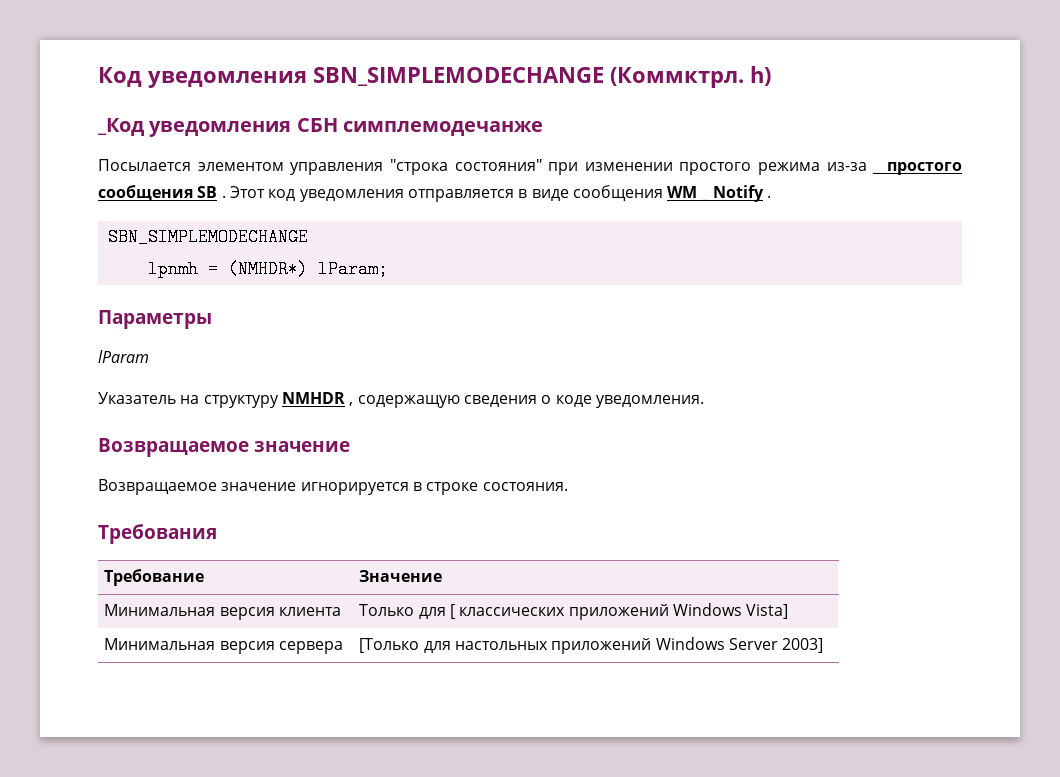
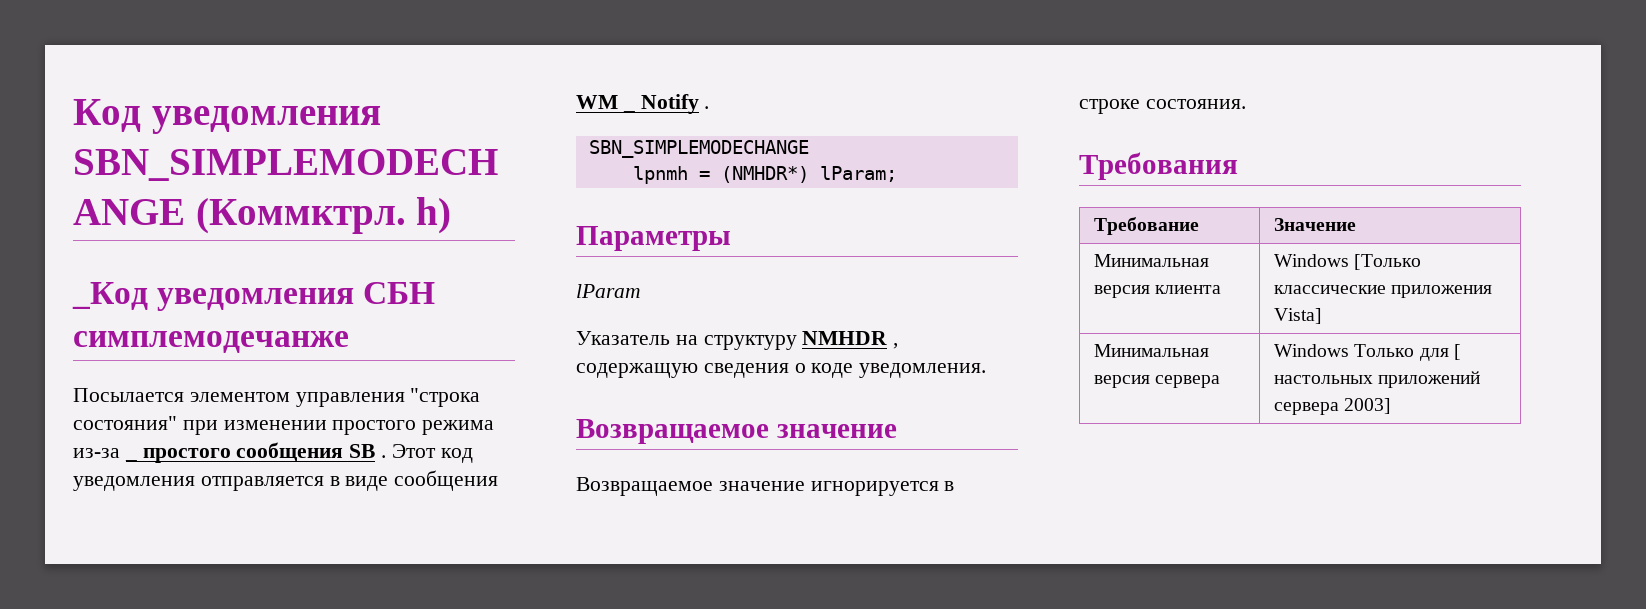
[359,603,789,620] [104,638,344,654] [359,637,779,654] Только для [ классических приложений Windows Vista] // Минимальная версия сервера | [Только для настольных приложений Windows Server -> [1274,254,1422,270] [1274,285,1493,298] [1274,308,1323,324] [1094,344,1210,357] [1094,375,1221,388] [1274,344,1461,361] [1274,371,1481,388] [1274,402,1340,415] Windows [Только классические приложения Vista] // Минимальная версия сервера | Windows Только для [ настольных приложений сервера

